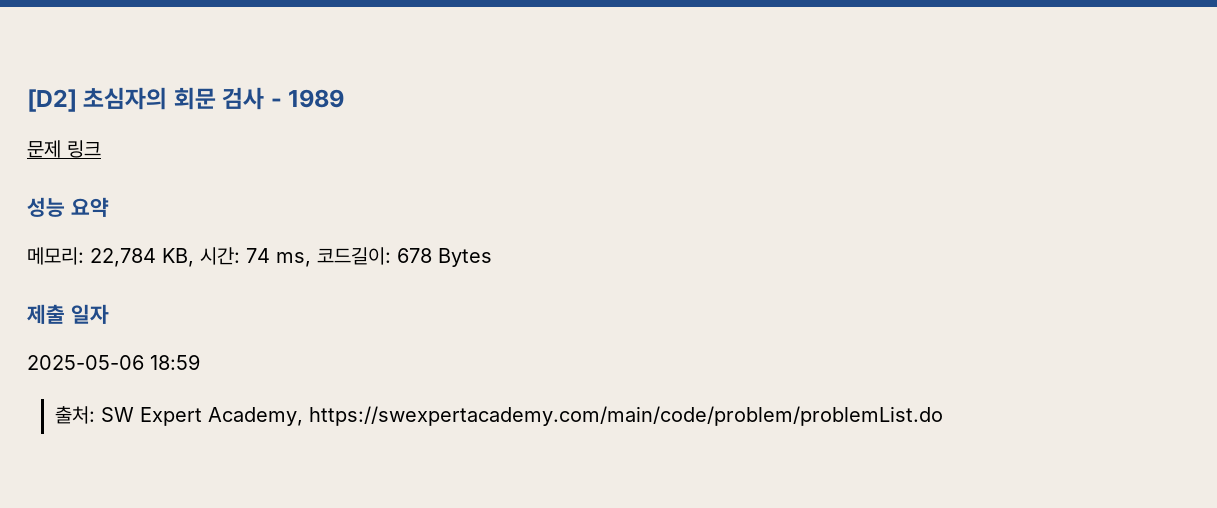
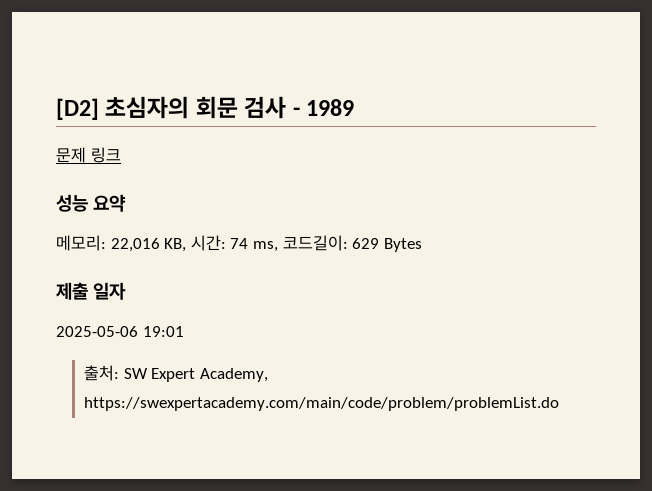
[90,248,156,267] 22,784 -> [110,238,160,252] 22,016
[397,248,432,263] 678 -> [352,238,380,249] 629
[150,354,200,370] 18:59 -> [142,326,184,337] 19:01

